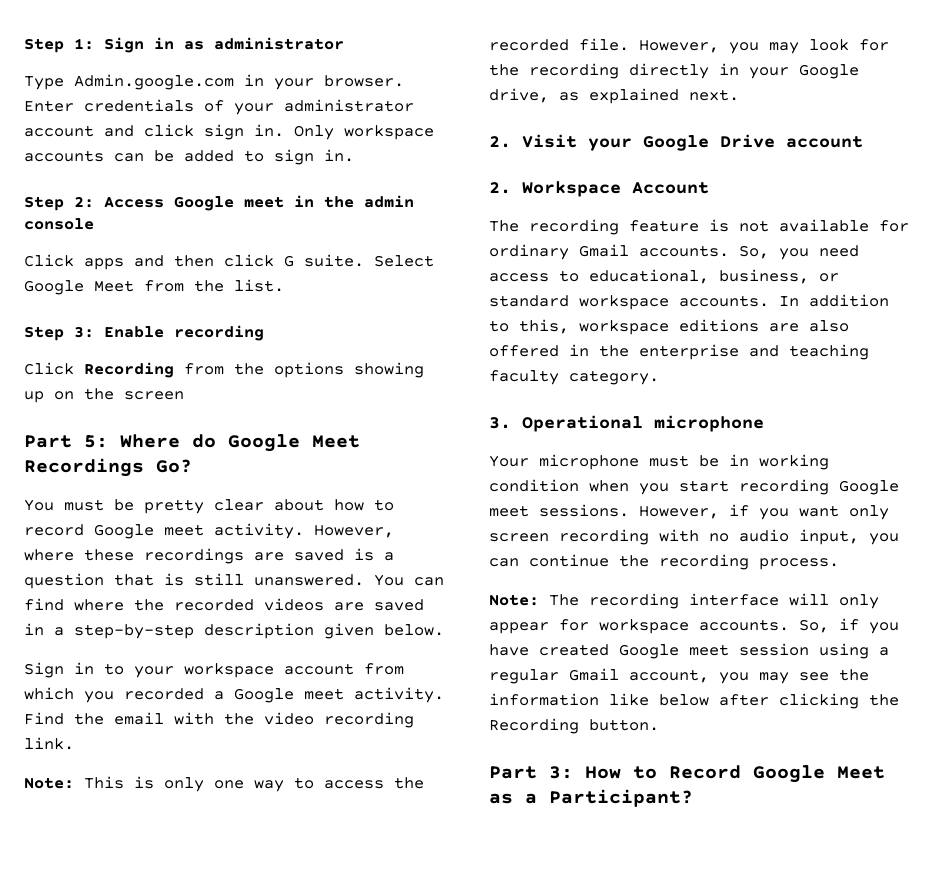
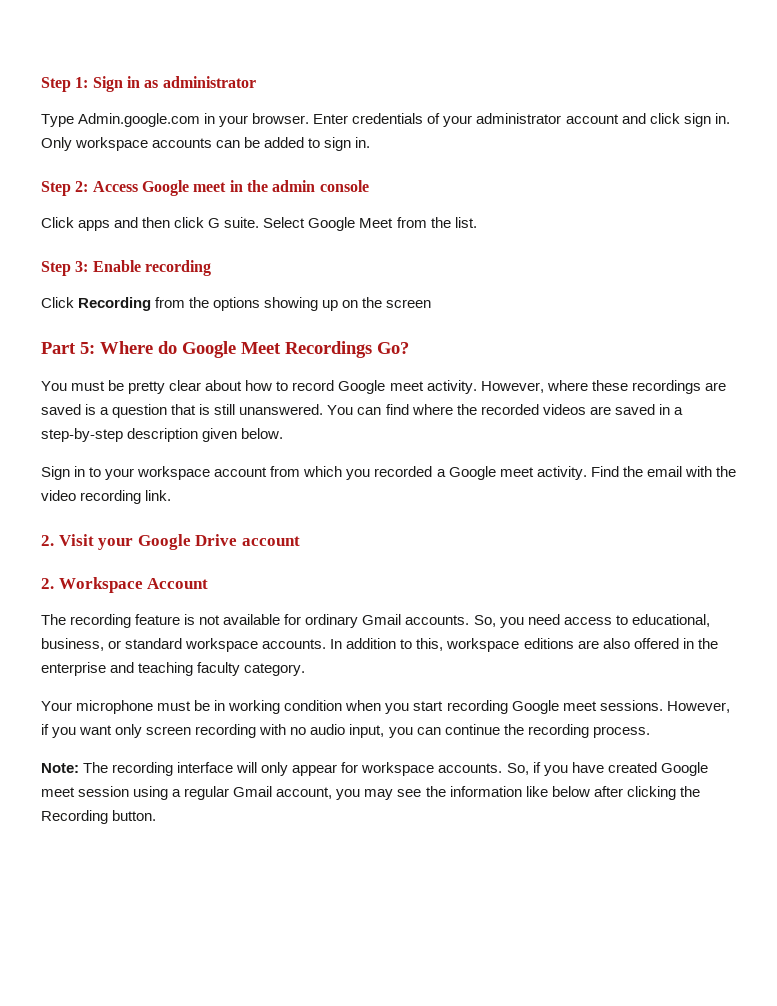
[24,776,424,792] [489,38,889,54] [489,63,859,79] [489,88,739,104] // Note: This is only one way to access the recorded file. However, you may look for the recording directly in your Google drive, as explained next. -> (172, 495) none
[489,415,764,432] // 3. Operational microphone -> (306, 669) none
[489,765,885,783] [489,789,693,807] // Part 3: How to Record Google Meet as a Participant? -> (157, 815) none

